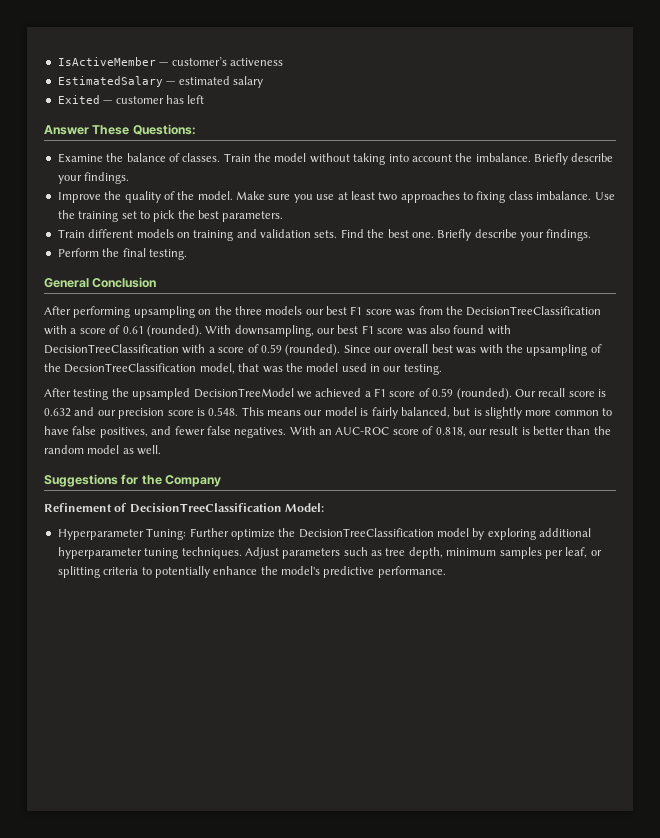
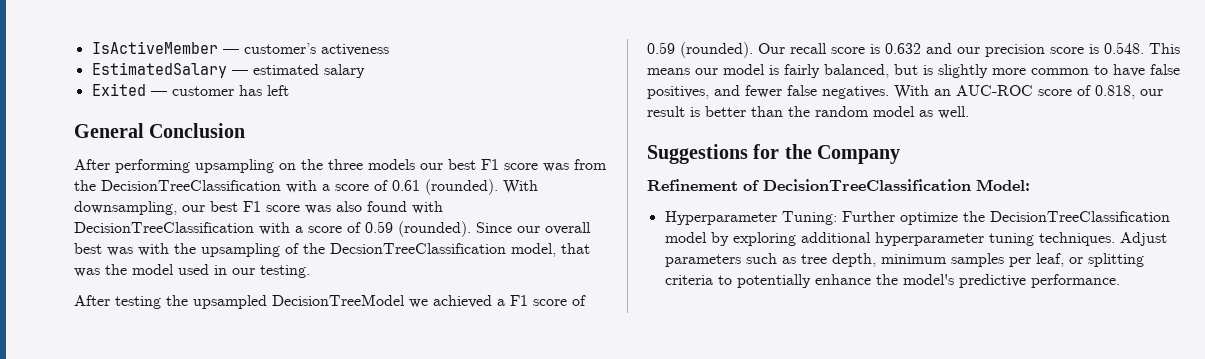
[44,124,196,135] [57,153,614,165] [57,172,130,184] [57,191,615,203] [57,210,284,222] [57,229,592,241] [57,248,187,260] // Answer These Questions: // Examine the balance of classes. Train the model without taking into account the imbalance. Briefly describe your findings. // Improve the quality of the model. Make sure you use at least two approaches to fixing class imbalance. Use the training set to pick the best parameters. // Train different models on training and validation sets. Find the best one. Briefly describe your findings. // Perform the final testing. -> (289, 90) none

